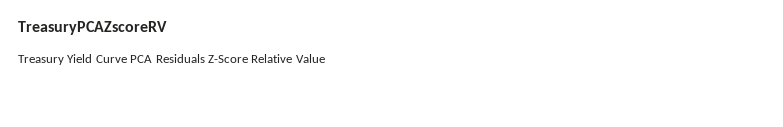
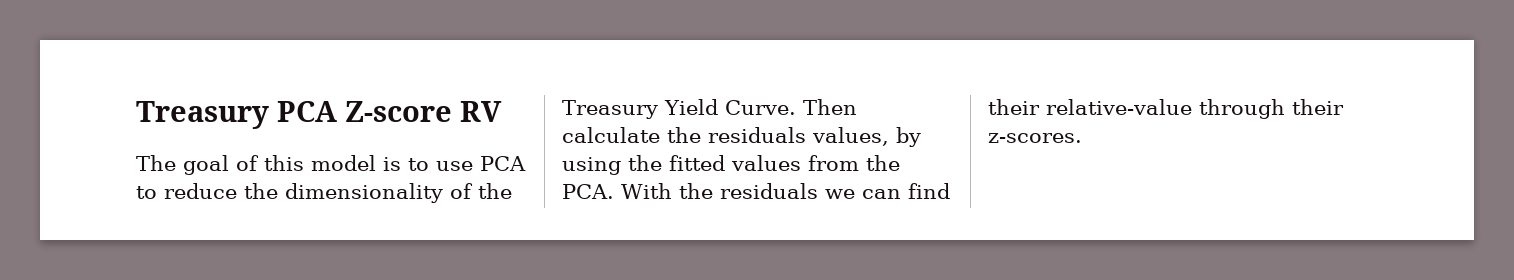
[18,21,167,35] [18,54,325,65] TreasuryPCAZscoreRV // Treasury Yield Curve PCA Residuals Z-Score Relative Value -> [136,101,502,129] [136,155,526,175] [136,183,512,203] [562,99,857,119] [562,127,921,147] [562,155,900,175] [562,183,950,199] [988,99,1344,119] [988,133,1082,143] Treasury PCA Z-score RV // The goal of this model is to use PCA to reduce the dimensionality of the Treasury Yield Curve. Then calculate the residuals values, by using the fitted values from the PCA. With the residuals we can find their relative-value through their z-scores.

